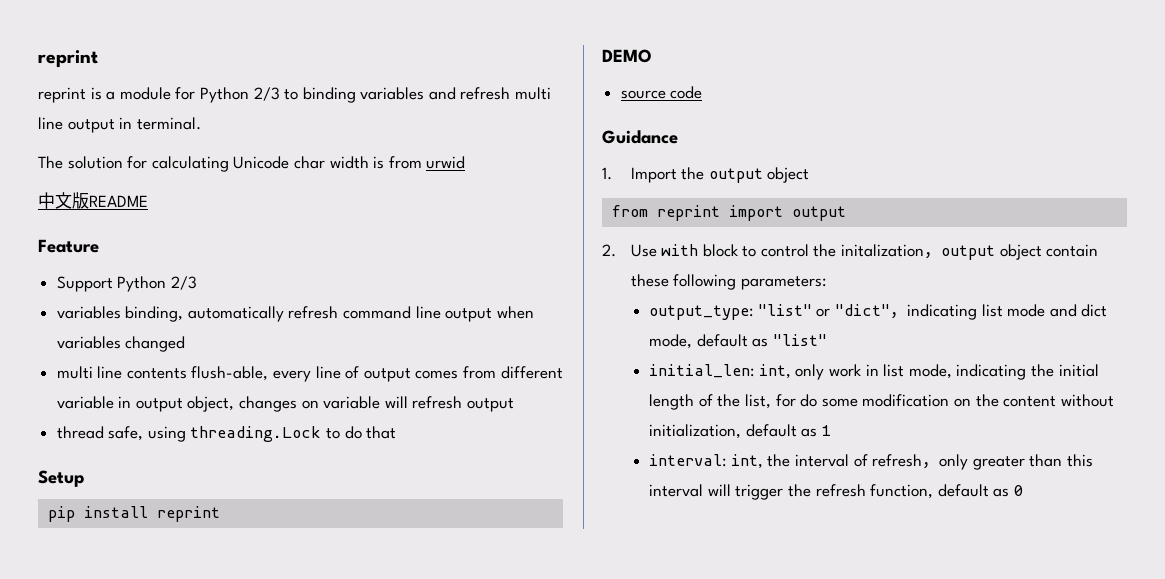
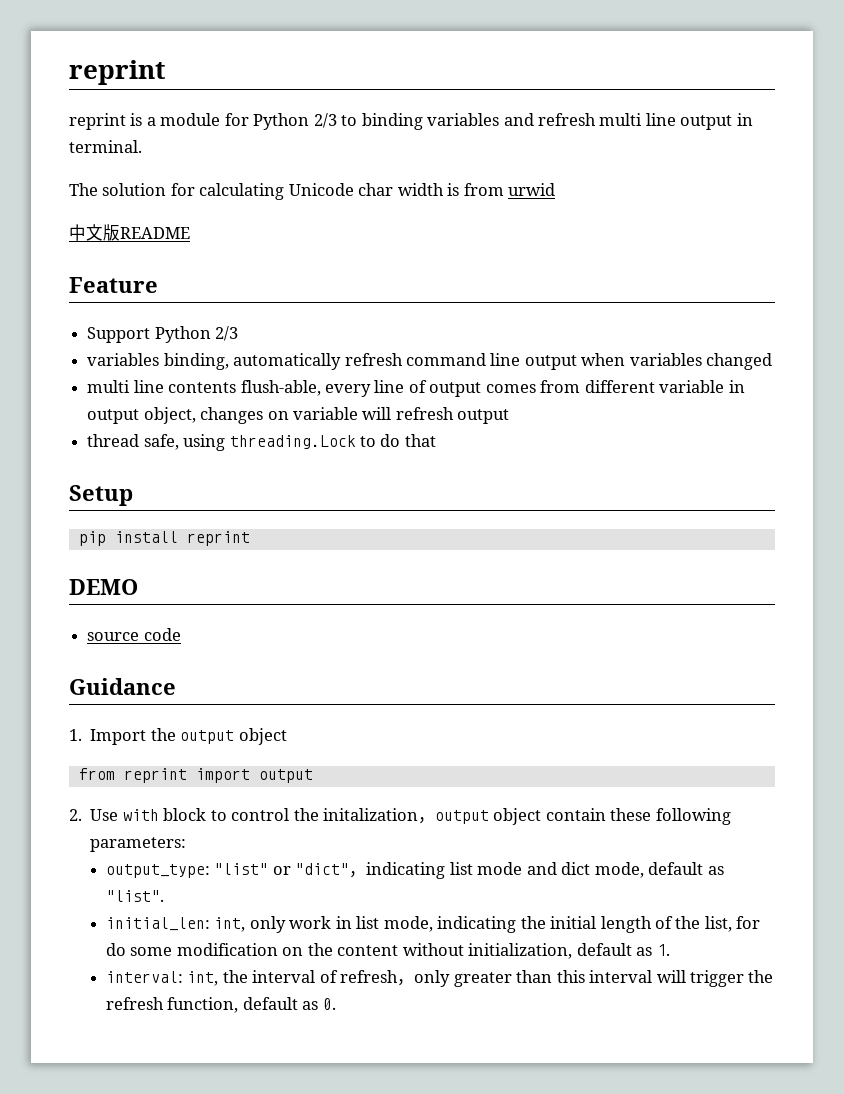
[772,334,827,346] "list" -> [105,890,164,902] "list".
[821,425,831,436] 1 -> [656,944,670,956] 1.
[1013,485,1023,496] 0 -> [322,998,336,1010] 0.

